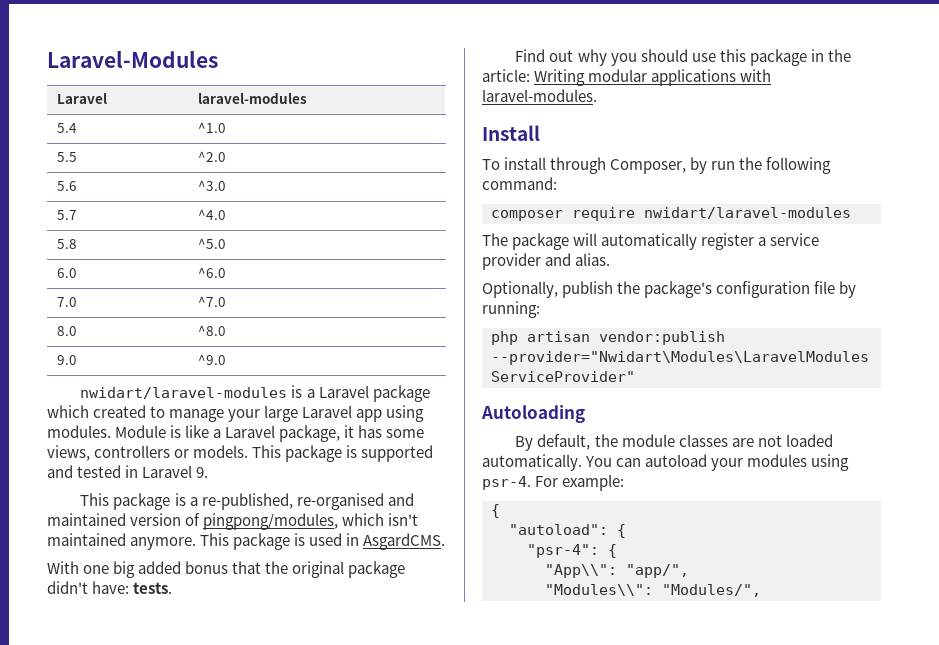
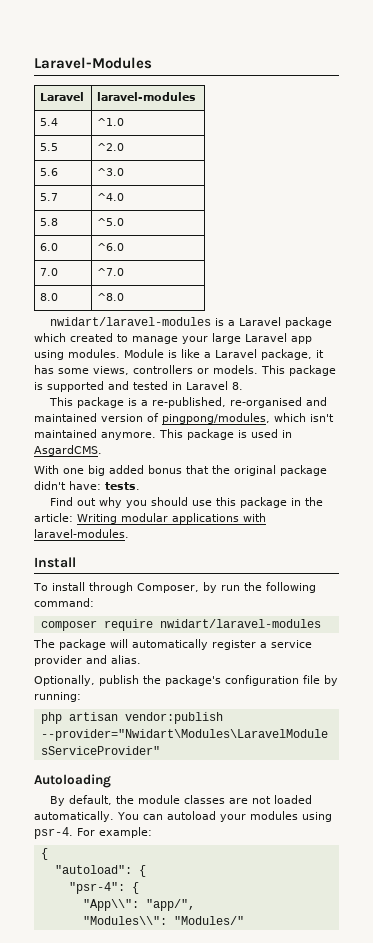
[57,355,78,365] [198,354,227,365] // 9.0 | ^9.0 -> (125, 297) none
[196,467,209,478] 9. -> [232,382,243,390] 8.
[662,584,761,597] "Modules/", -> [173,916,244,925] "Modules/"

